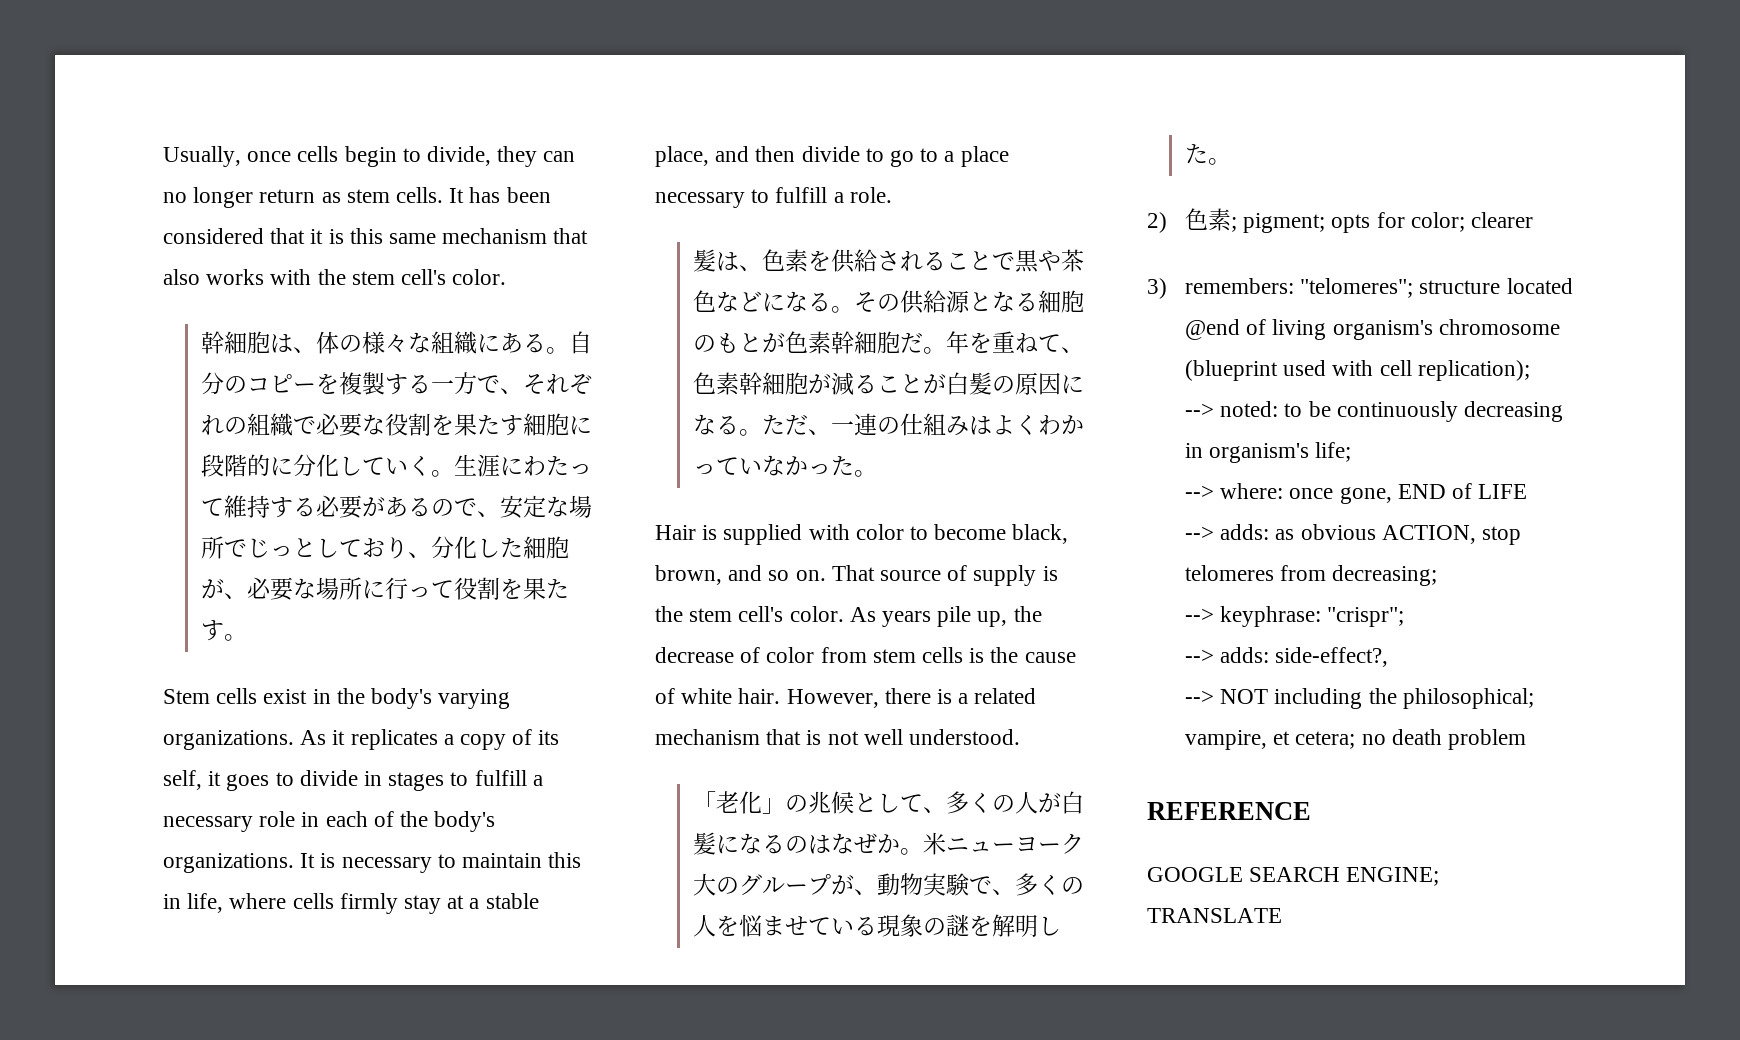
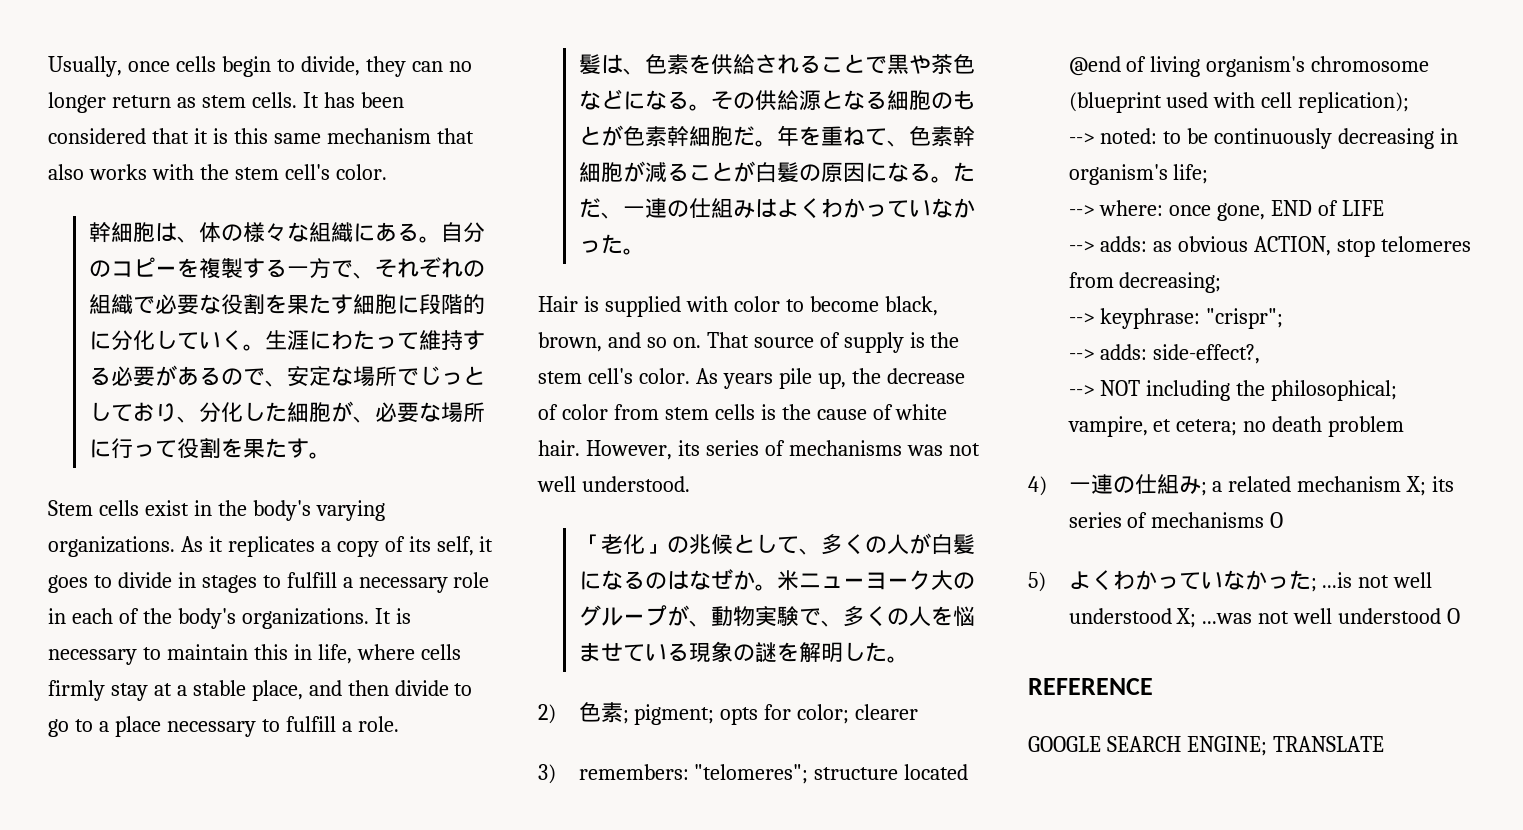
[884,688,1037,704] [655,729,822,745] there is a related mechanism that is -> [677,440,943,456] its series of mechanisms was
(1526, 739) none -> [1028,474,1455,496] [1068,512,1284,528] [1028,570,1433,592] [1068,608,1461,628] // 4)一連の仕組み; a related mechanism X; its series of mechanisms O // 5)よくわかっていなかった; ...is not well understood X; ...was not well understood O

